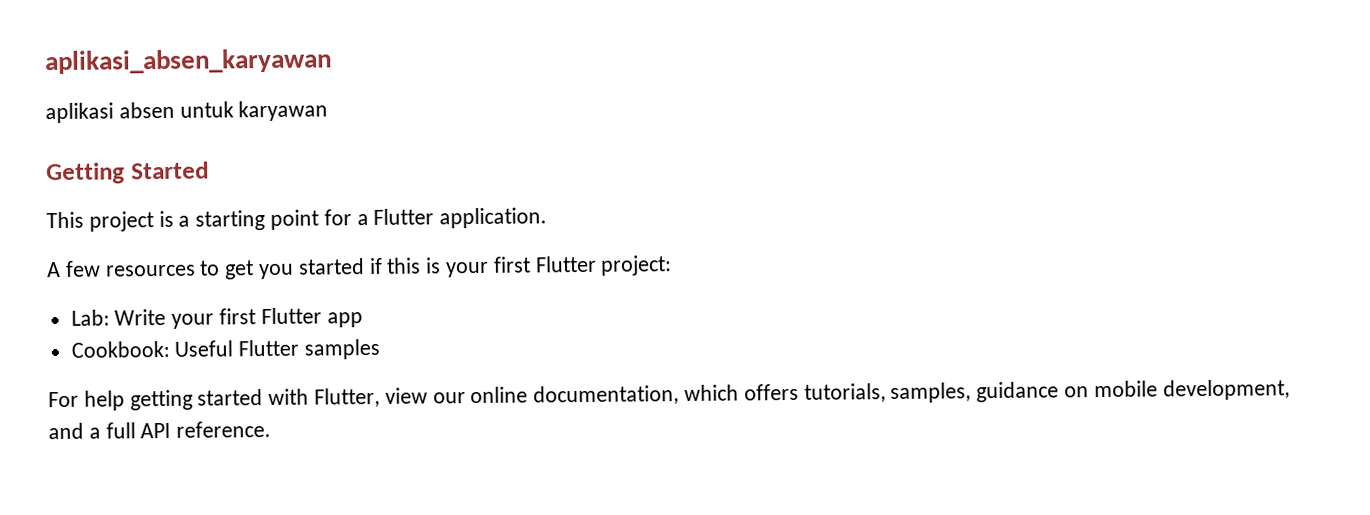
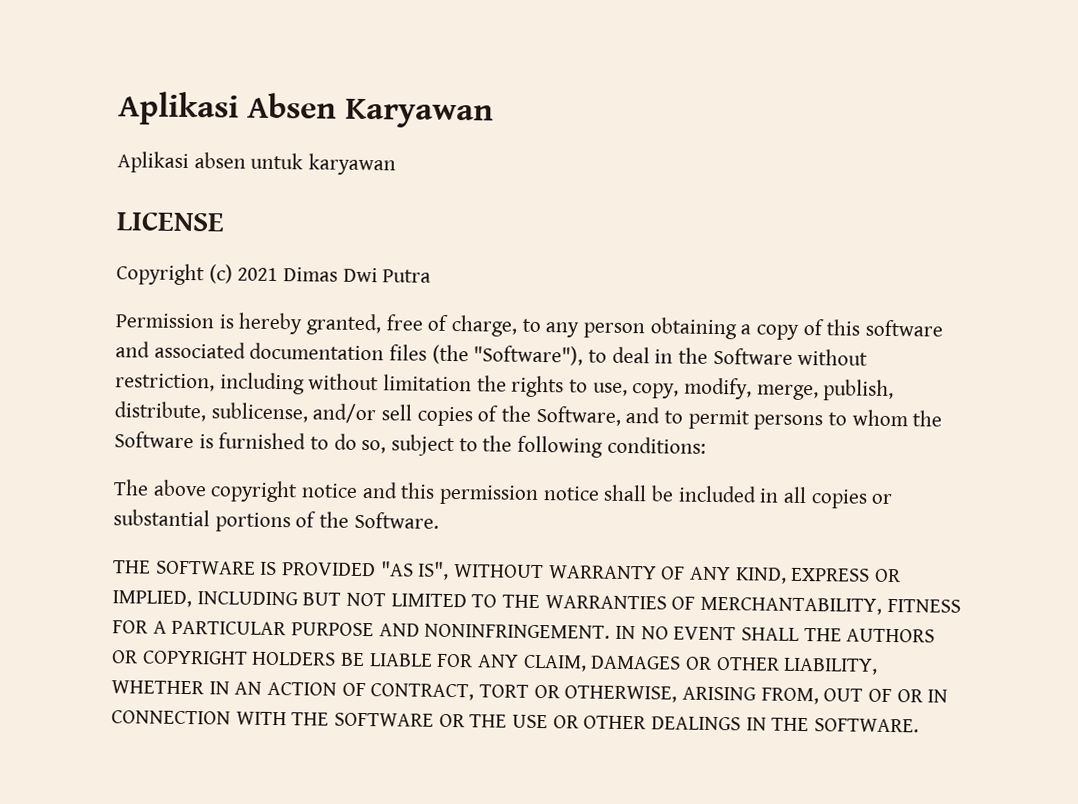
[44,48,332,75] [45,102,114,124] aplikasi_absen_karyawan // aplikasi -> [118,91,494,129] [117,151,189,174] Aplikasi Absen Karyawan // Aplikasi
[46,161,209,185] [46,207,548,232] [47,255,673,280] [70,307,363,329] [70,338,381,360] [48,379,1290,411] [48,420,272,440] Getting Started // This project is a starting point for a Flutter application. // A few resources to get you started if this is your first Flutter project: // Lab: Write your first Flutter app // Cookbook: Useful Flutter samples // For help getting started with Flutter, view our online documentation, which offers tutorials, samples, guidance on mobile development, and a full API reference. -> [116,211,225,232] [116,263,432,286] [115,312,944,340] [115,341,869,366] [115,372,895,402] [114,401,943,431] [114,431,706,458] [113,479,893,509] [113,509,439,533] [113,560,903,584] [112,590,961,615] [112,620,936,643] [112,650,879,675] [111,680,949,705] [111,710,920,733] LICENSE // Copyright (c) 2021 Dimas Dwi Putra // Permission is hereby granted, free of charge, to any person obtaining a copy of this software and associated documentation files (the "Software"), to deal in the Software without restriction, including without limitation the rights to use, copy, modify, merge, publish, distribute, sublicense, and/or sell copies of the Software, and to permit persons to whom the Software is furnished to do so, subject to the following conditions: // The above copyright notice and this permission notice shall be included in all copies or substantial portions of the Software. // THE SOFTWARE IS PROVIDED "AS IS", WITHOUT WARRANTY OF ANY KIND, EXPRESS OR IMPLIED, INCLUDING BUT NOT LIMITED TO THE WARRANTIES OF MERCHANTABILITY, FITNESS FOR A PARTICULAR PURPOSE AND NONINFRINGEMENT. IN NO EVENT SHALL THE AUTHORS OR COPYRIGHT HOLDERS BE LIABLE FOR ANY CLAIM, DAMAGES OR OTHER LIABILITY, WHETHER IN AN ACTION OF CONTRACT, TORT OR OTHERWISE, ARISING FROM, OUT OF OR IN CONNECTION WITH THE SOFTWARE OR THE USE OR OTHER DEALINGS IN THE SOFTWARE.

